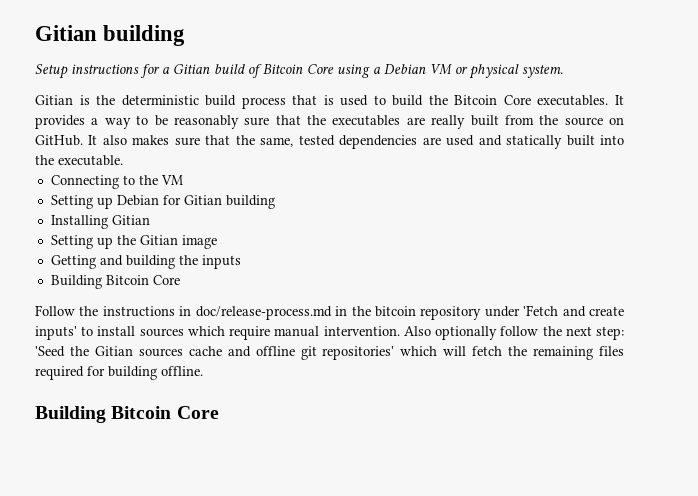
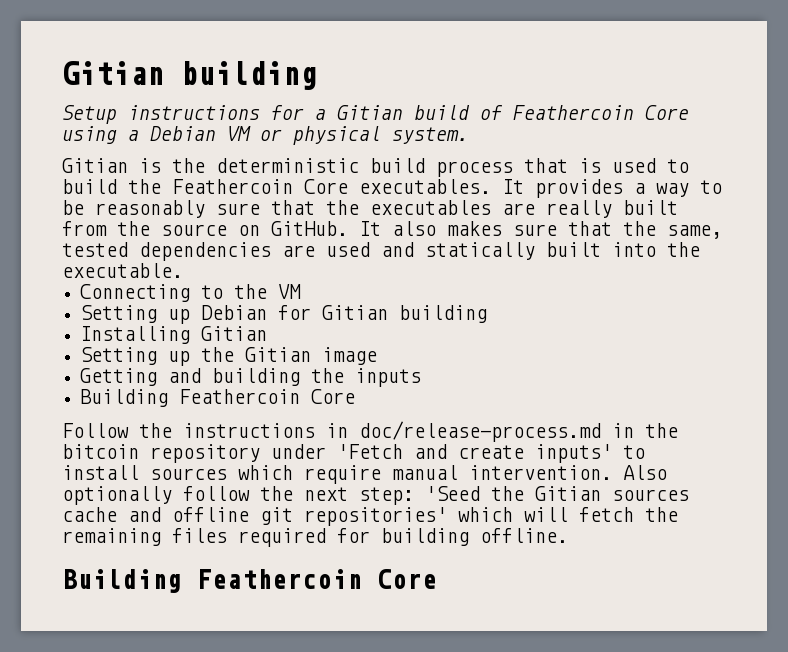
[263,64,303,74] Bitcoin -> [513,105,634,120] Feathercoin
[454,95,498,105] Bitcoin -> [172,179,293,194] Feathercoin
[105,275,149,285] Bitcoin -> [179,389,301,404] Feathercoin
[111,406,172,419] Bitcoin -> [197,569,362,589] Feathercoin

